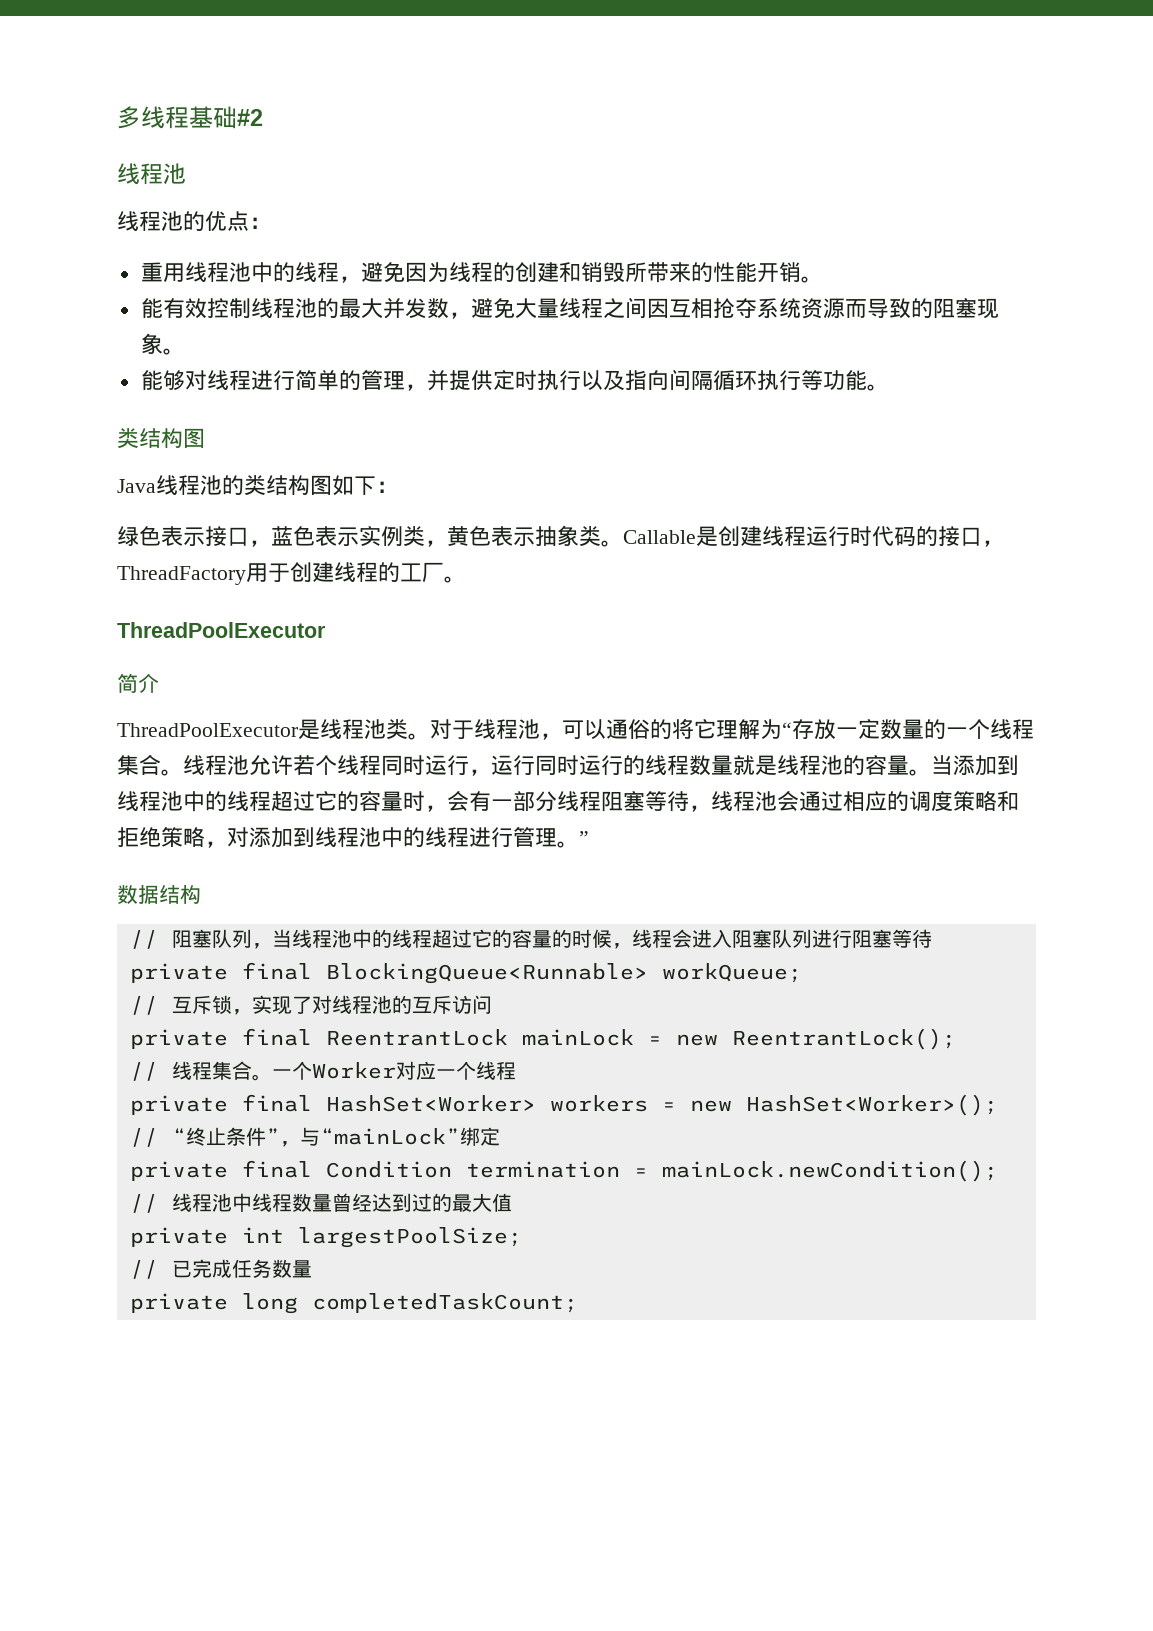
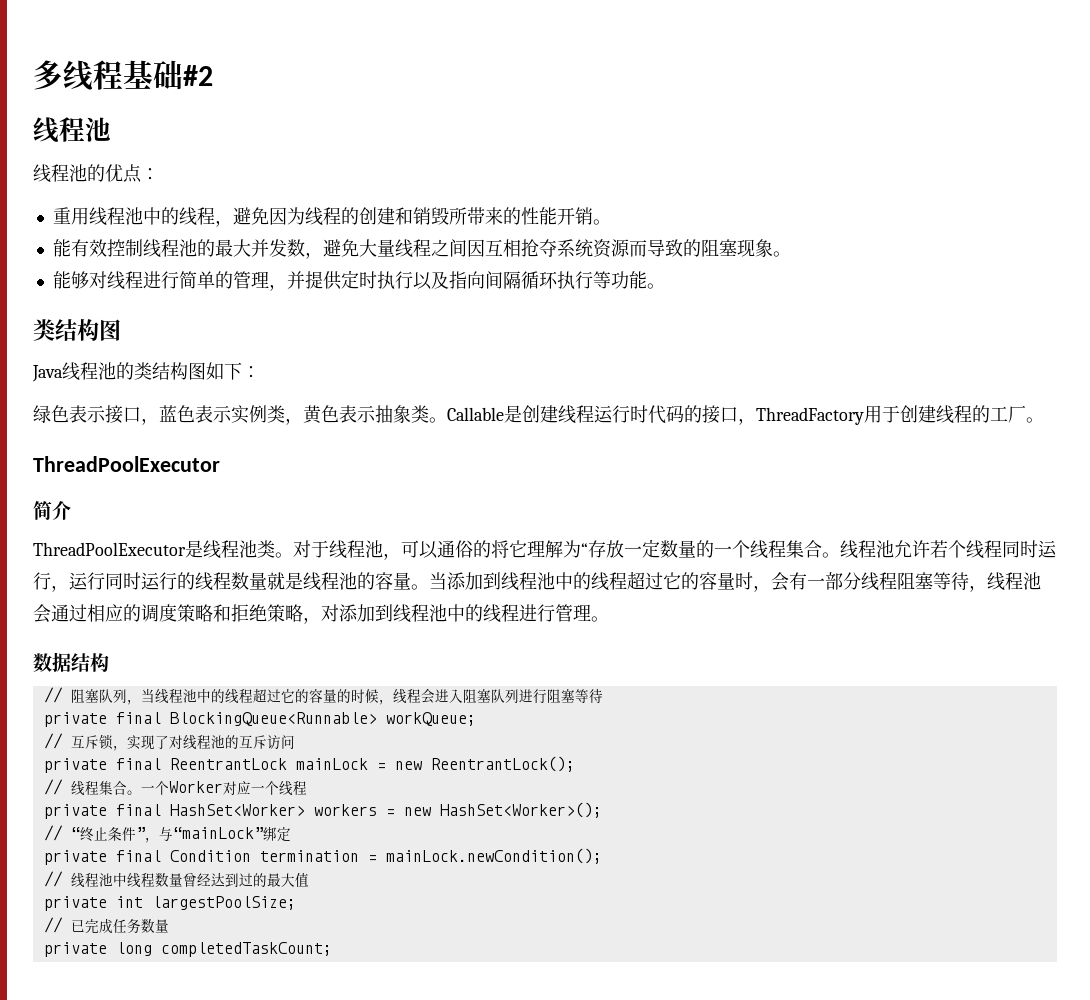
[579,831,589,845] ” -> (609, 619) none

